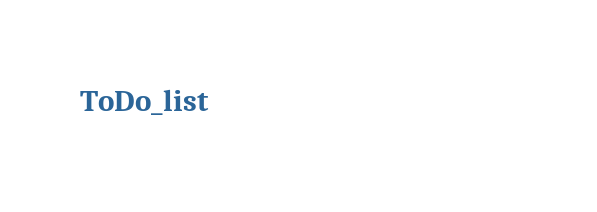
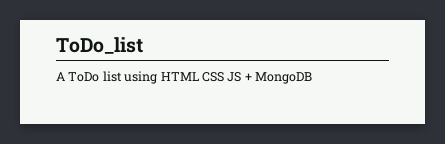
(209, 102) none -> [56,71,312,84] // A ToDo list using HTML CSS JS + MongoDB

